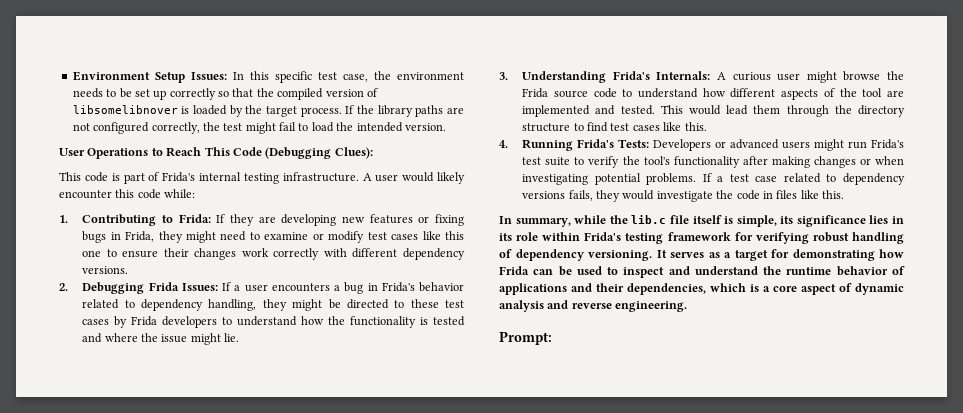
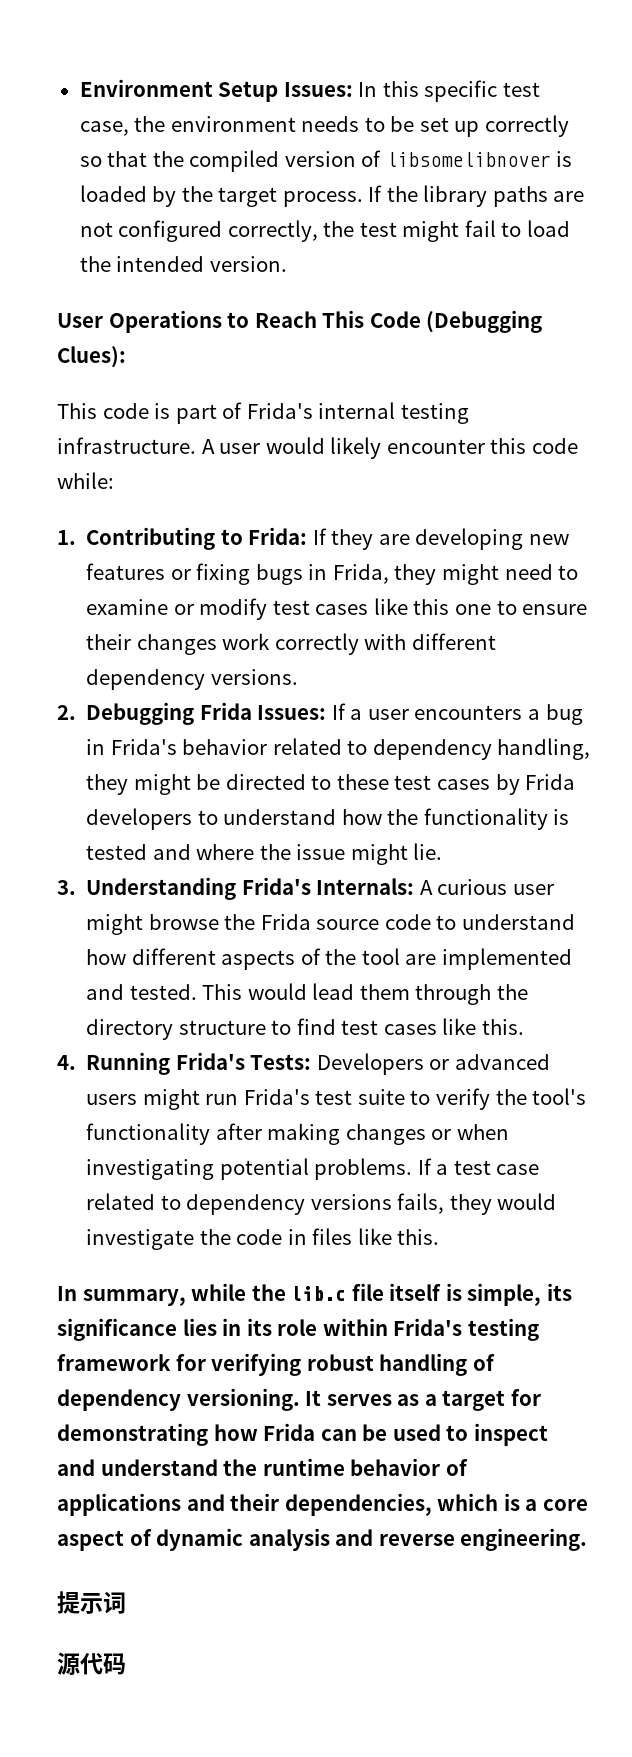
[499,331,552,345] Prompt: -> [57,1591,126,1614] [57,1652,126,1676] 提示词 // 源代码

